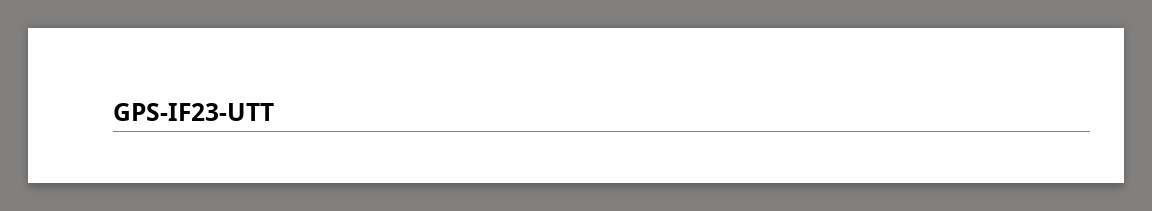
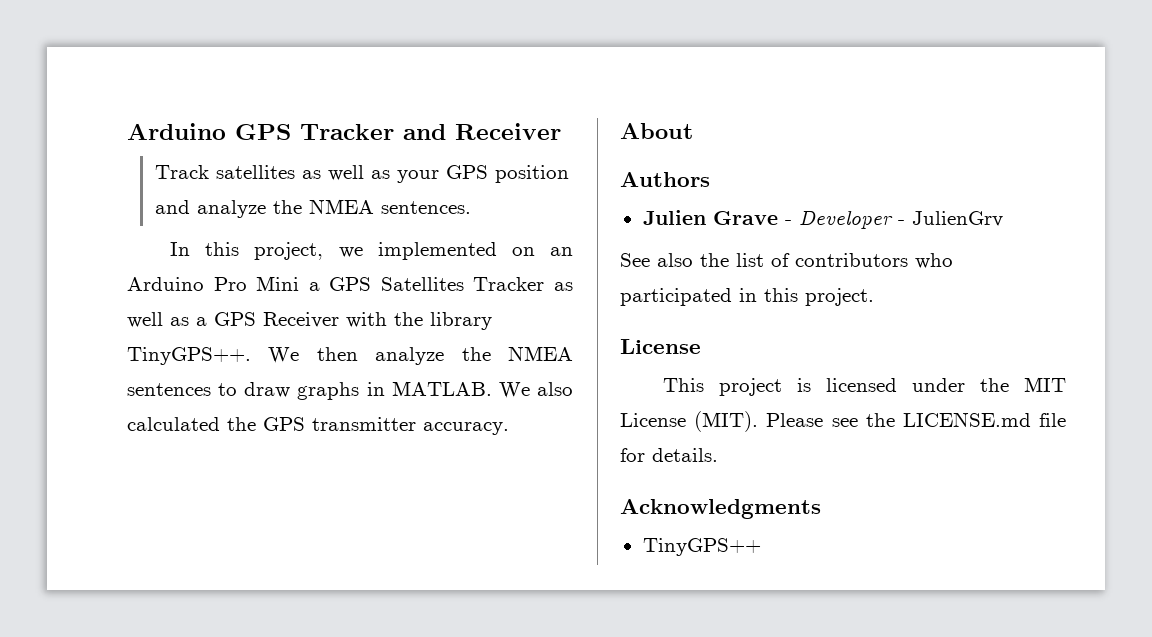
[113,103,274,121] GPS-IF23-UTT -> [127,123,561,140] [154,165,569,183] [154,199,471,218] [170,242,573,260] [127,276,573,291] [127,312,492,330] [127,346,573,365] [127,381,573,400] [127,417,509,435] [620,123,693,139] [620,172,710,187] [642,210,1003,229] [620,253,953,269] [620,288,874,306] [620,339,701,354] [663,377,1066,396] [620,411,1066,432] [620,448,718,462] [620,499,821,519] [642,538,761,556] Arduino GPS Tracker and Receiver // Track satellites as well as your GPS position and analyze the NMEA sentences. // In this project, we implemented on an Arduino Pro Mini a GPS Satellites Tracker as well as a GPS Receiver with the library TinyGPS++. We then analyze the NMEA sentences to draw graphs in MATLAB. We also calculated the GPS transmitter accuracy. // About // Authors // Julien Grave - Developer - JulienGrv // See also the list of contributors who participated in this project. // License // This project is licensed under the MIT License (MIT). Please see the LICENSE.md file for details. // Acknowledgments // TinyGPS++

